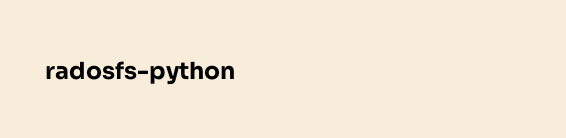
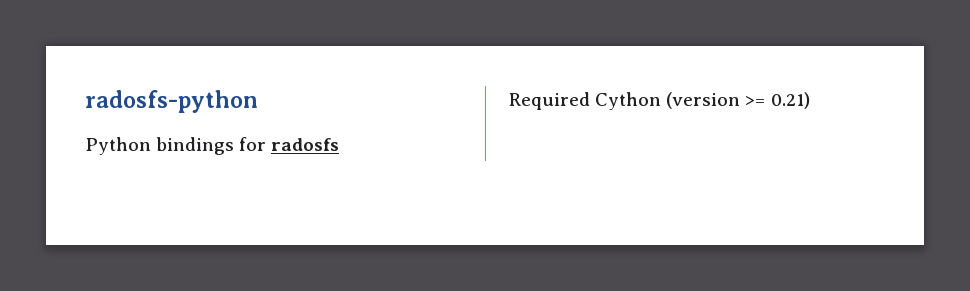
(235, 73) none -> [85,137,340,155] [509,92,810,110] // Python bindings for radosfs // Required Cython (version >= 0.21)

